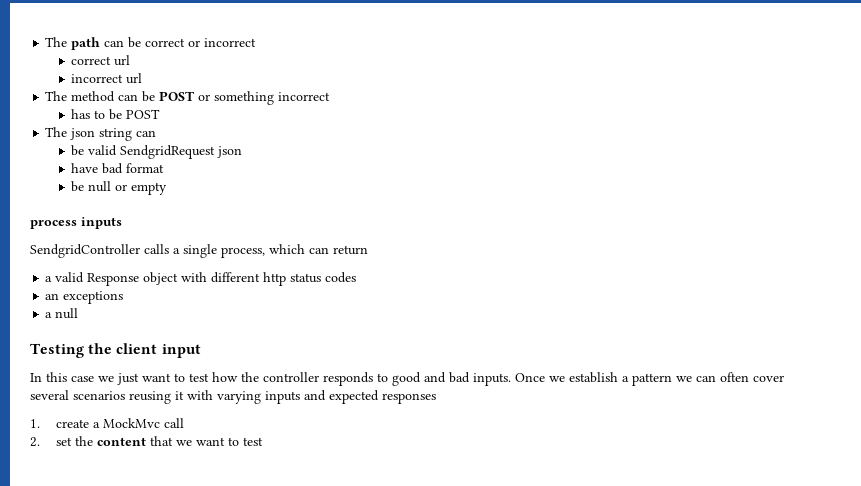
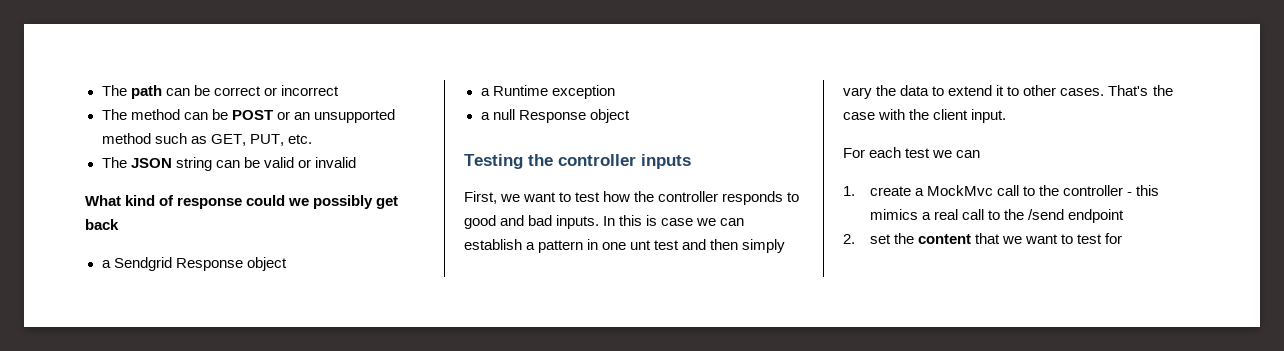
[71,55,131,66] [71,73,143,84] // correct url // incorrect url -> (339, 90) none
[214,91,331,105] [71,109,161,120] [45,127,96,140] something incorrect // has to be POST // The json -> [293,109,395,123] [101,133,312,146] [101,157,172,168] an unsupported method such as GET, PUT, etc. // The JSON
(157, 133) // -> (240, 164) none
[120,145,243,159] [71,163,165,174] [71,181,168,195] [30,217,122,229] [30,244,368,258] [45,272,357,286] [45,291,124,304] SendgridRequest json // have bad format // be null or empty // process inputs // SendgridController calls a single process, which can return // a valid Response object with different http status codes // an exceptions -> [297,157,356,168] [85,195,399,209] [85,219,119,230] [101,257,287,271] [480,85,615,99] or invalid // What kind of response could we possibly get back // a Sendgrid Response object // a Runtime exception
(79, 313) none -> [518,109,630,123] Response object
[116,343,201,358] [30,372,139,385] client input // In this case we just -> [558,154,691,169] [464,191,521,204] controller inputs // First, we
[515,372,784,386] [30,390,436,404] Once we establish a pattern we can often cover several scenarios reusing it with varying inputs and expected responses -> [603,215,745,226] [464,239,786,253] [843,85,1173,99] [843,109,1007,123] [843,147,981,158] In this is case we can establish a pattern in one unt test and then simply vary the data to extend it to other cases. That's the case with the client input. // For each test we can
(184, 423) none -> [1023,185,1160,196] [870,209,1125,223] to the controller - this mimics a real call to the /send endpoint
(263, 441) none -> [1105,233,1123,244] for

